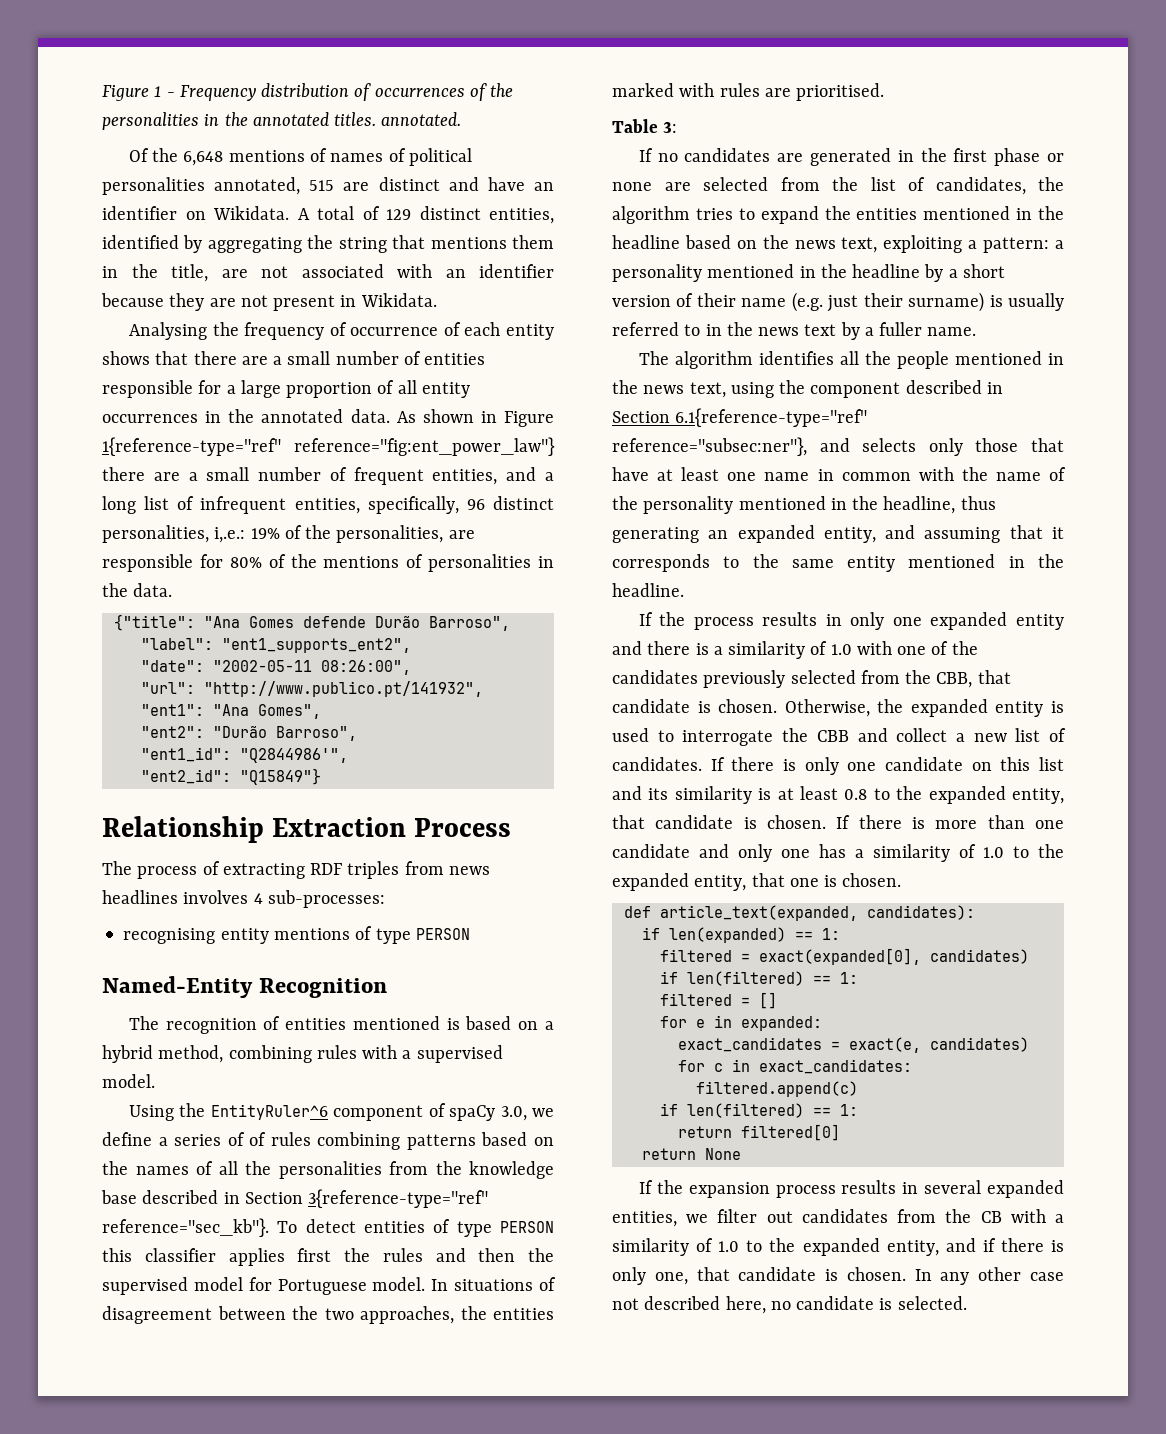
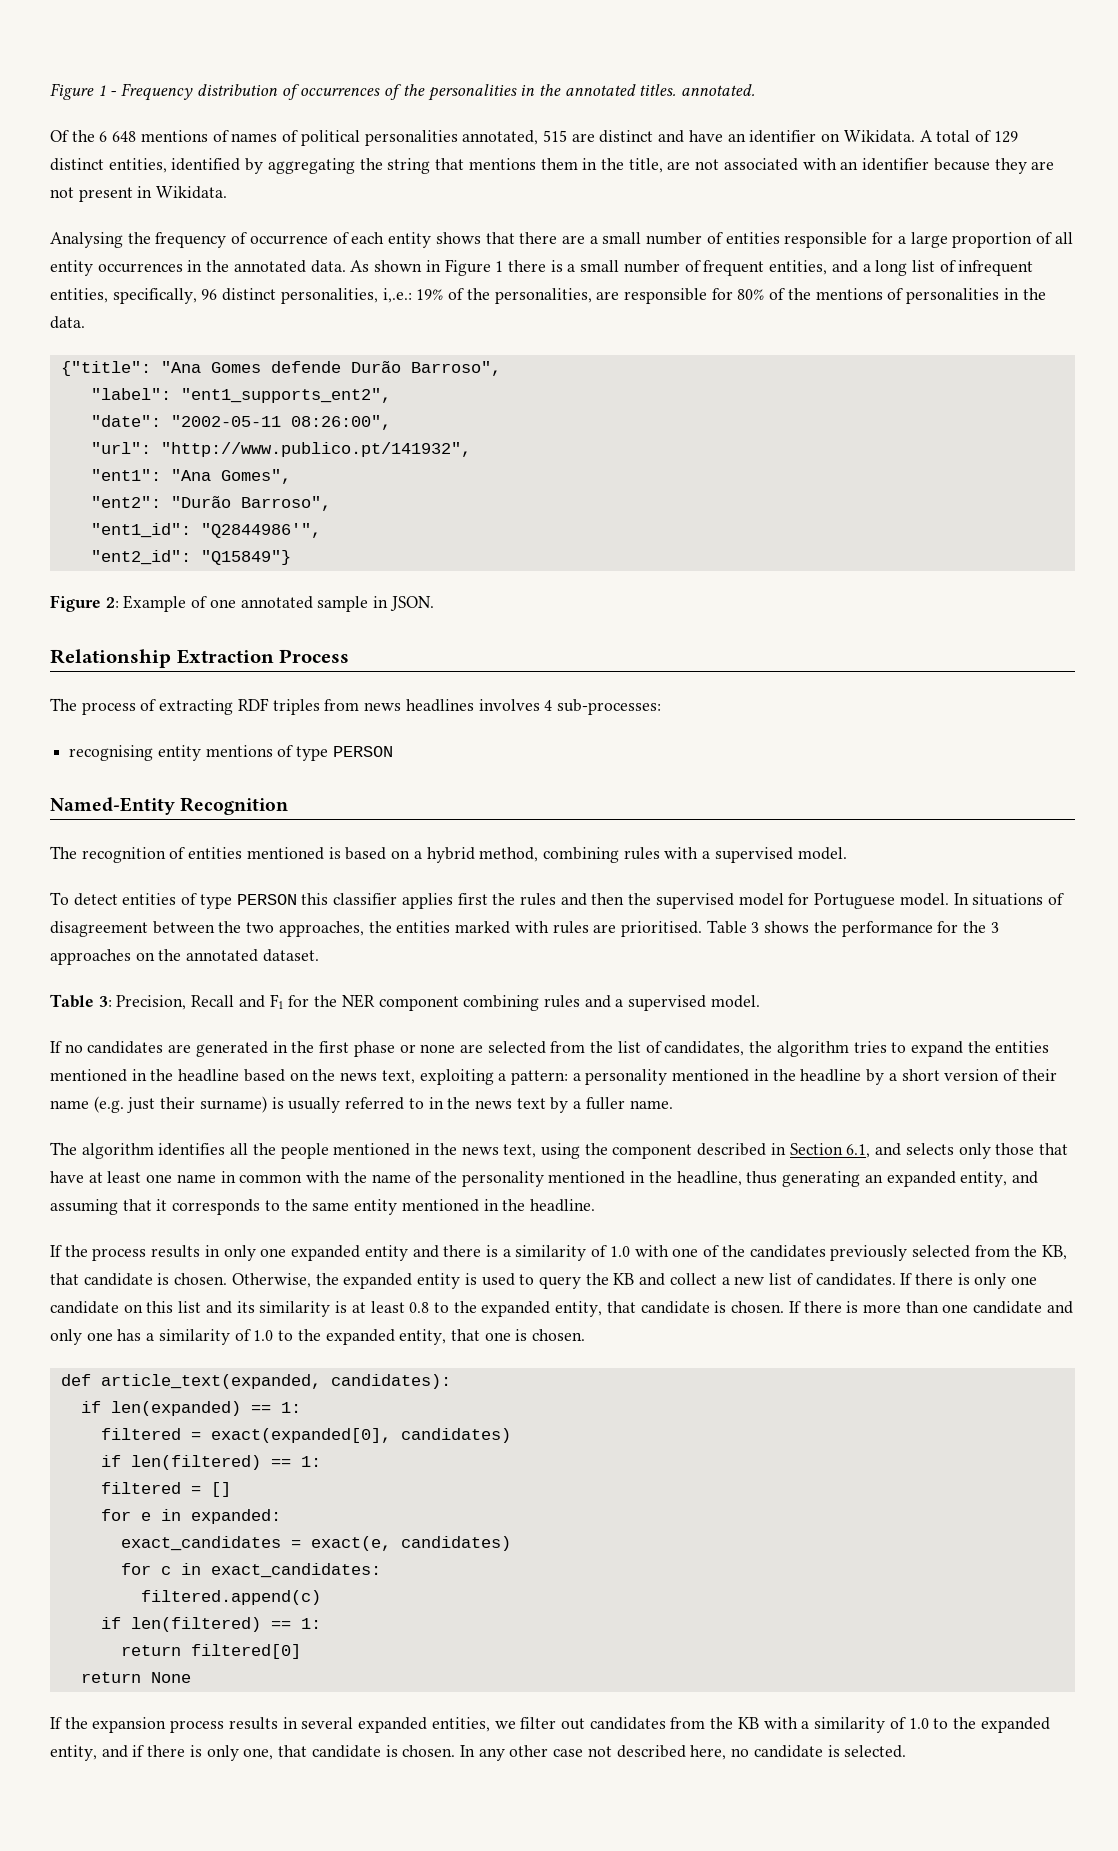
[183,151,224,166] 6,648 -> [99,131,137,142] 6 648
[102,437,555,456] [102,467,180,481] 1{reference-type="ref" reference="fig:ent_power_law"} there are -> [495,260,563,272] 1 there is
(321, 776) none -> [50,595,434,612] // Figure 2: Example of one annotated sample in JSON.
[128,1103,554,1121] [102,1132,554,1150] [102,1161,554,1179] [101,1189,489,1208] [102,1218,269,1237] Using the EntityRuler^6 component of spaCy 3.0, we define a series of of rules combining patterns based on the names of all the personalities from the knowledge base described in Section 3{reference-type="ref" reference="sec_kb"}. -> (847, 853) none
[612,119,678,133] // Table 3: -> [706,920,999,937] [50,949,319,965] [50,994,760,1011] Table 3 shows the performance for the 3 approaches on the annotated dataset. // Table 3: Precision, Recall and F1 for the NER component combining rules and a supervised model.
[675,408,868,427] [612,437,807,456] 6.1{reference-type="ref" reference="subsec:ner"}, -> [846,1144,871,1158] 6.1,
[936,672,973,688] CBB, -> [1042,1245,1068,1260] KB,
[682,728,849,746] interrogate the CBB -> [538,1273,635,1289] query the KB
[980,1211,1002,1223] CB -> [737,1717,759,1729] KB

